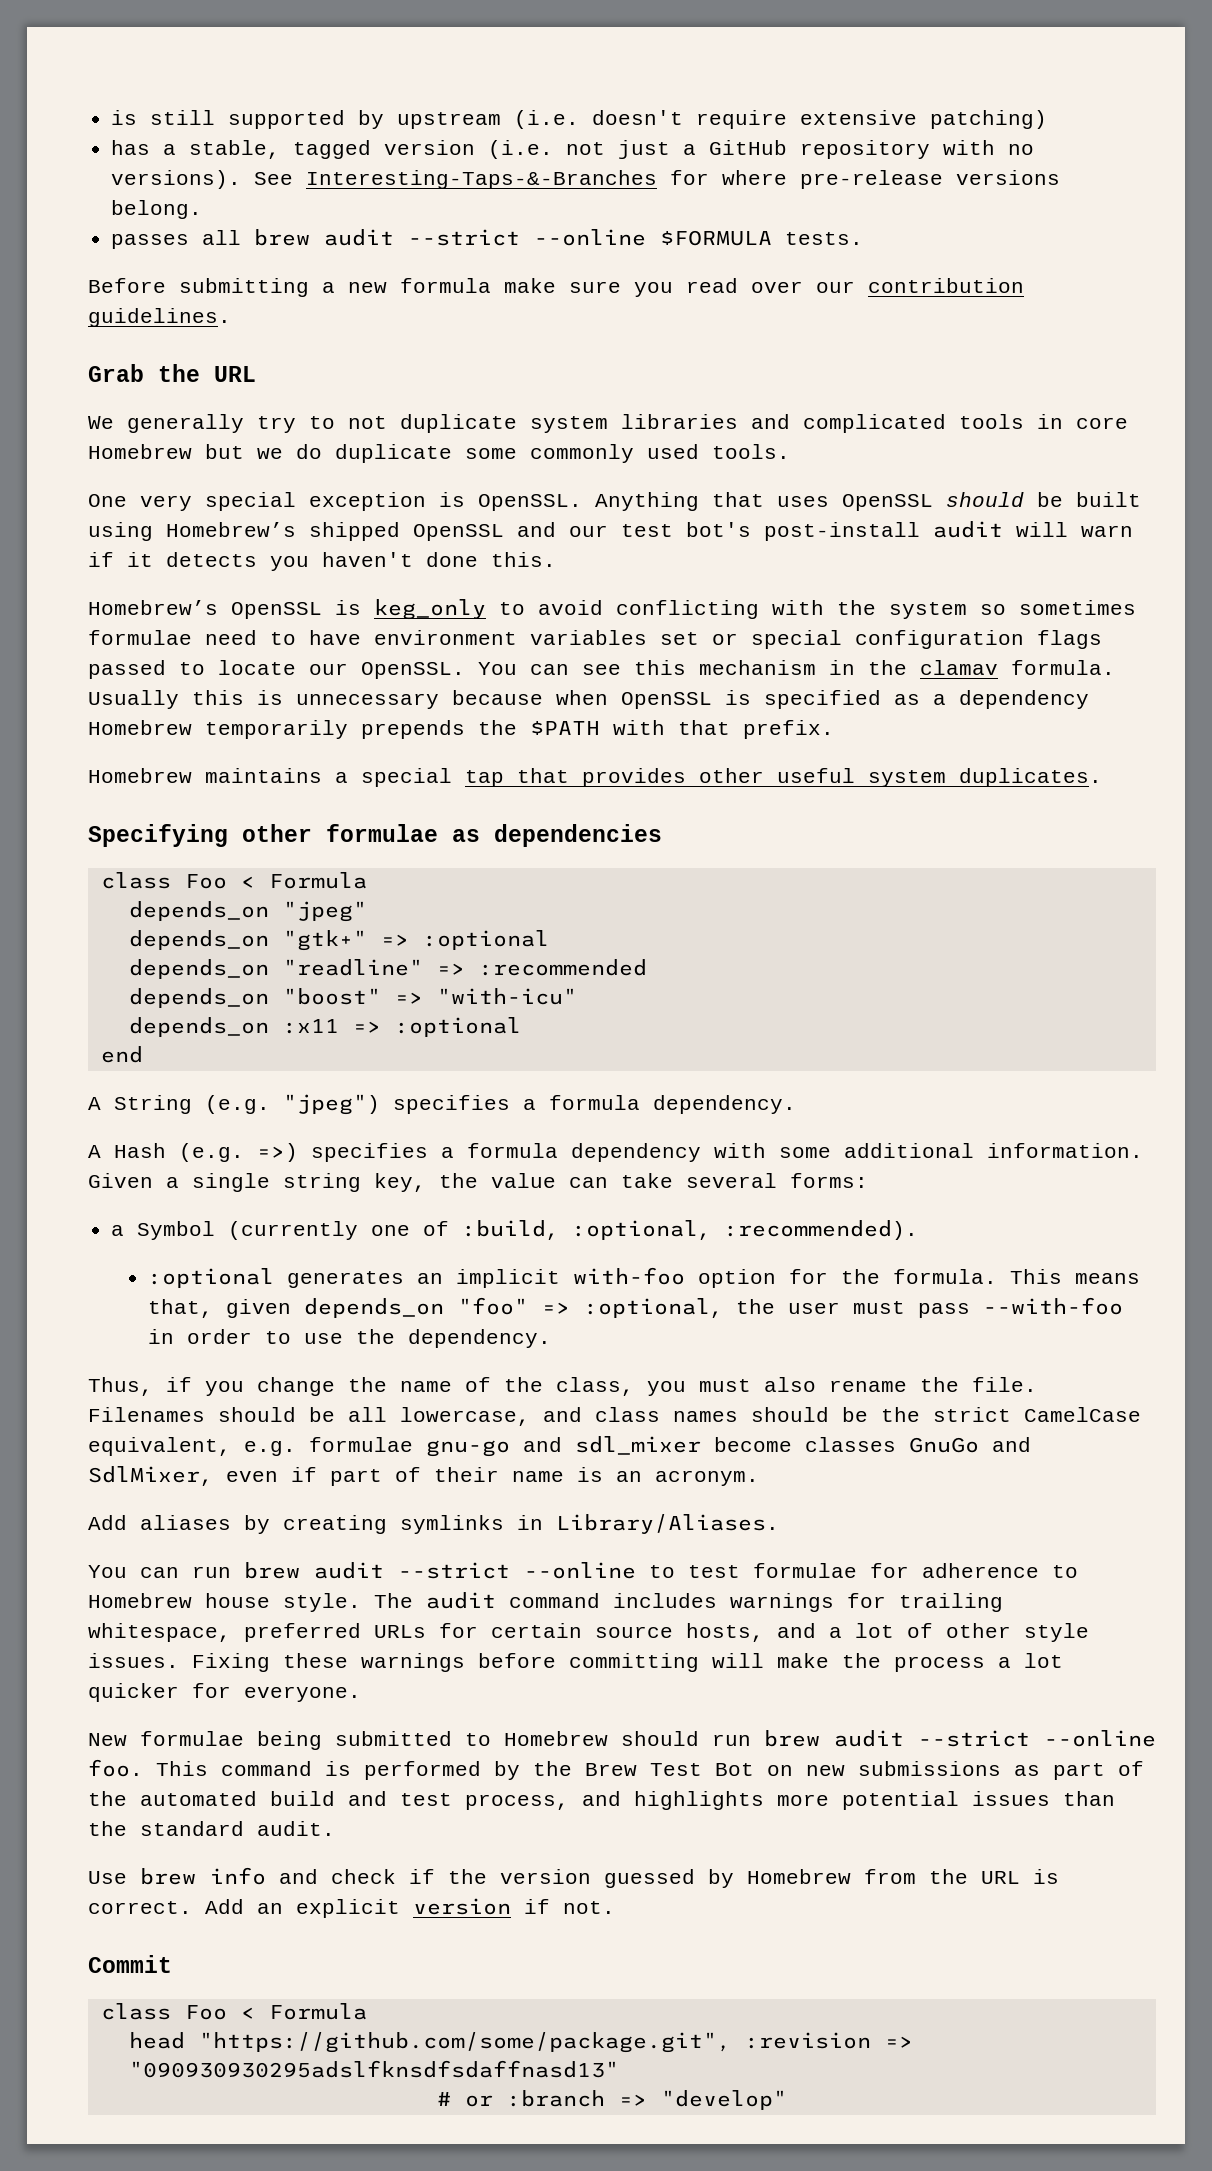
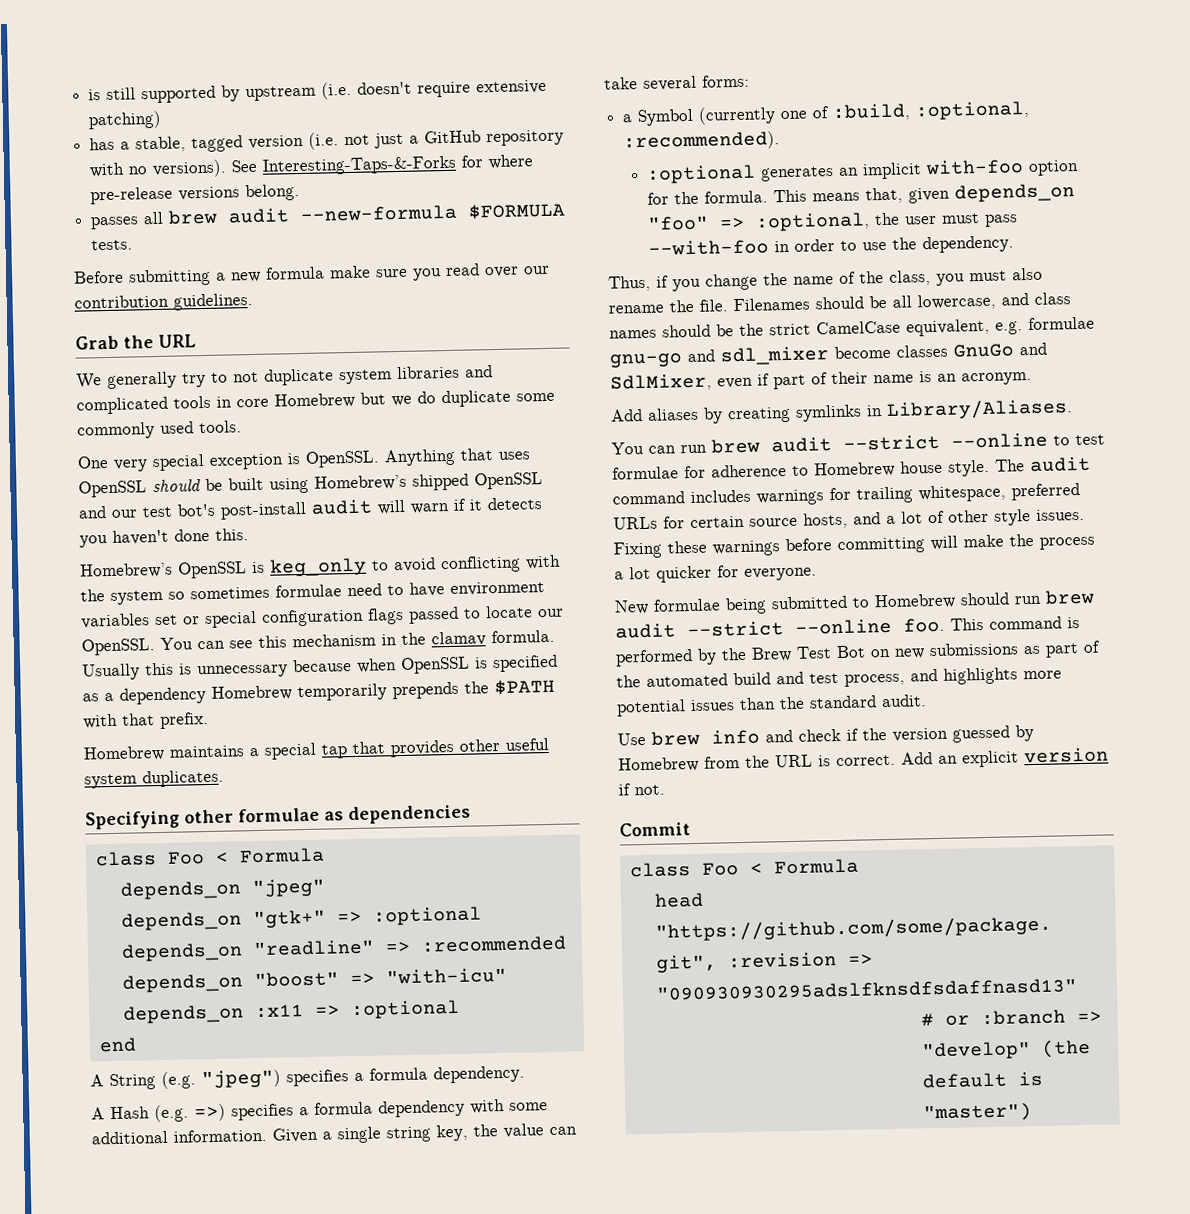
[306,170,658,189] Interesting-Taps-&-Branches -> [262,155,458,176] Interesting-Taps-&-Forks
[408,229,647,246] --strict --online -> [300,204,458,222] --new-formula
(787, 2100) none -> [1041,1038,1091,1058] [921,1071,1043,1089] [922,1102,1032,1123] (the default is "master")

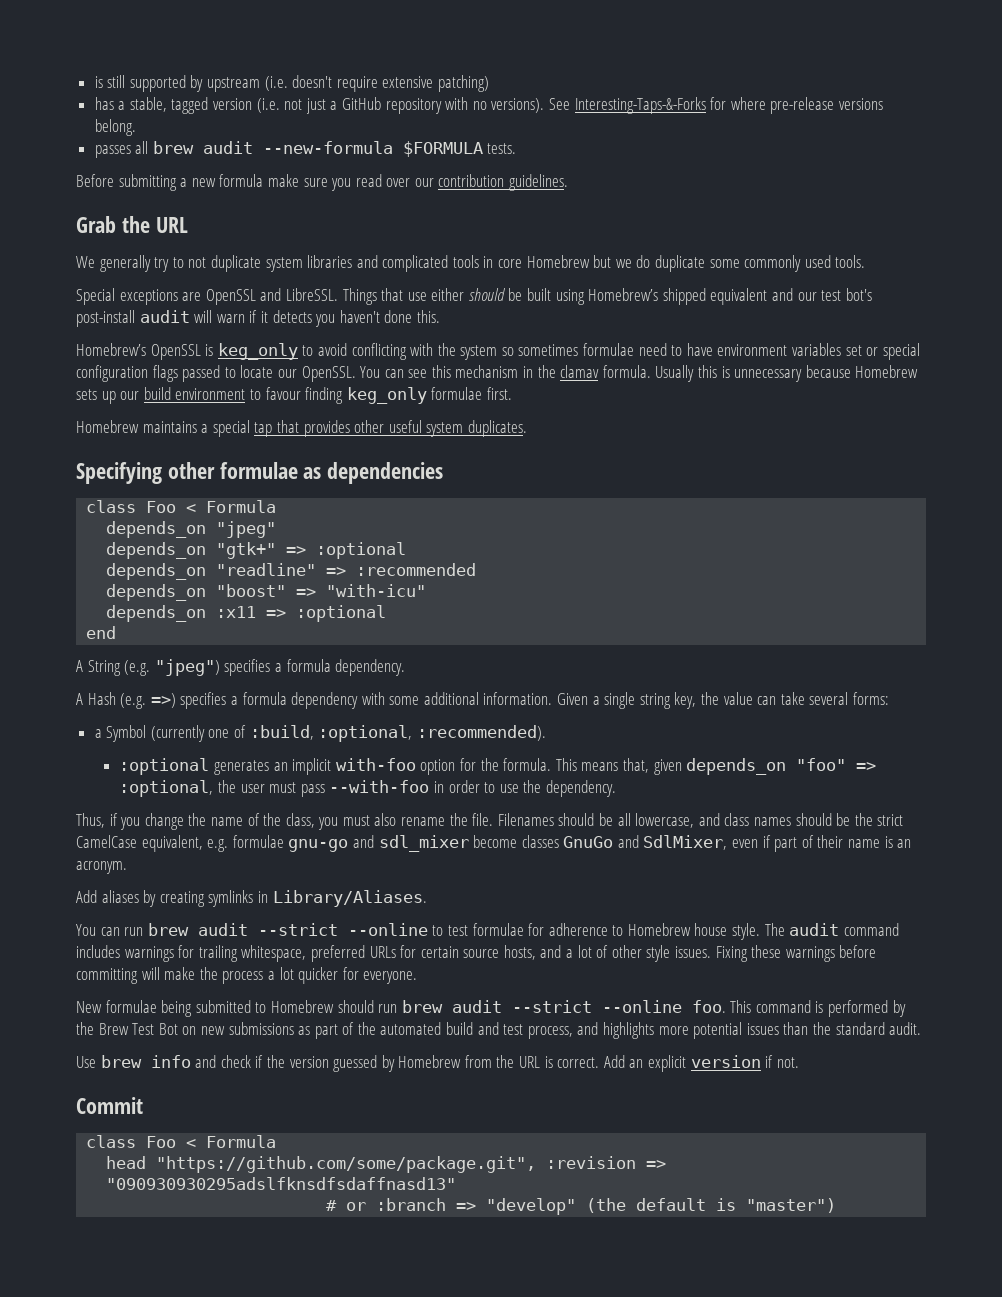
[77,448,530,472] [78,480,147,498] One very special exception is OpenSSL. Anything that uses OpenSSL -> [76,288,465,305] Special exceptions are OpenSSL and LibreSSL. Things that use either
[474,472,543,490] OpenSSL -> [710,288,768,305] equivalent
[357,654,558,675] [82,678,555,705] [83,711,209,729] when OpenSSL is specified as a dependency Homebrew temporarily prepends the $PATH with that prefix. -> [855,365,919,378] [76,387,512,404] Homebrew sets up our build environment to favour finding keg_only formulae first.

